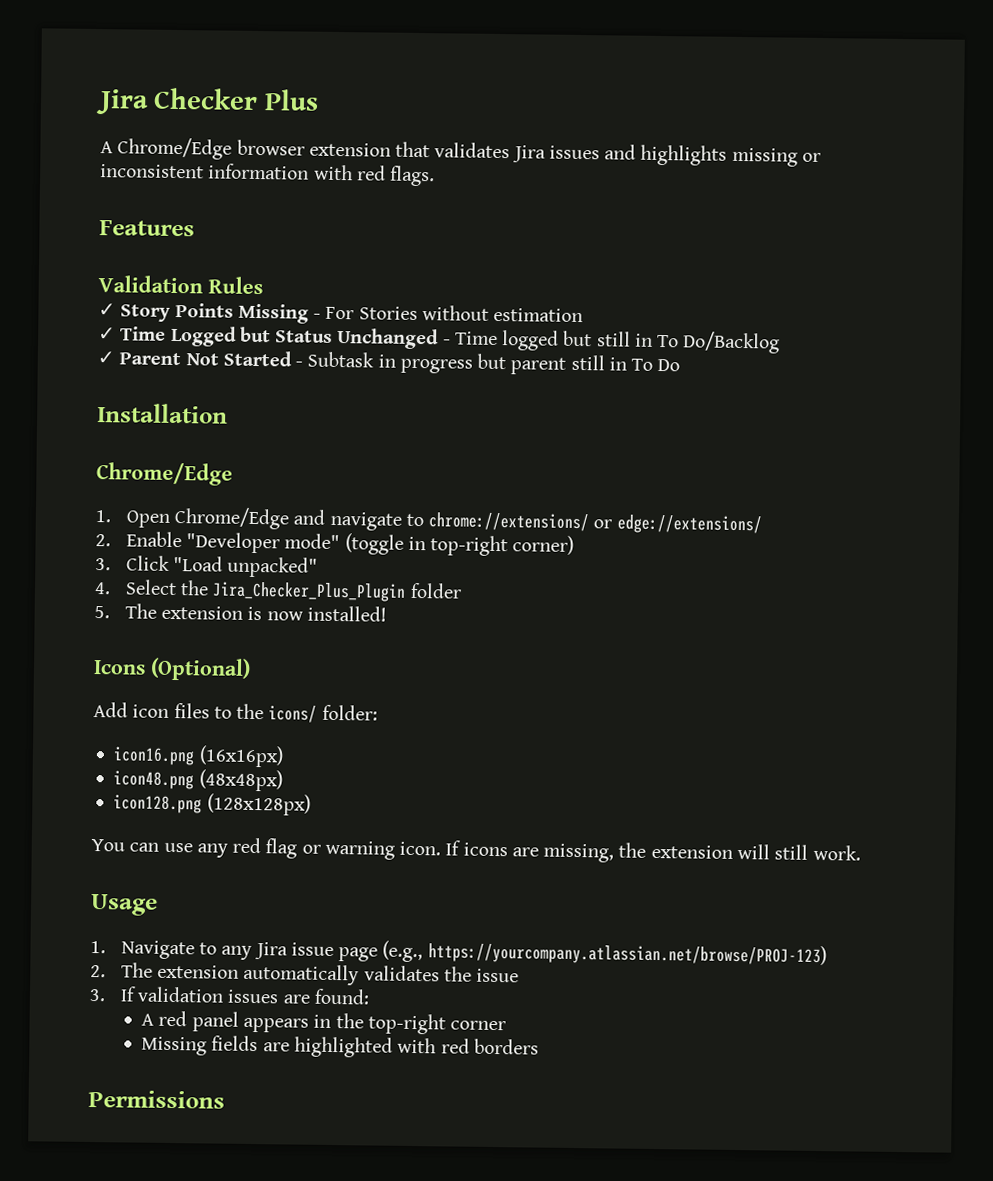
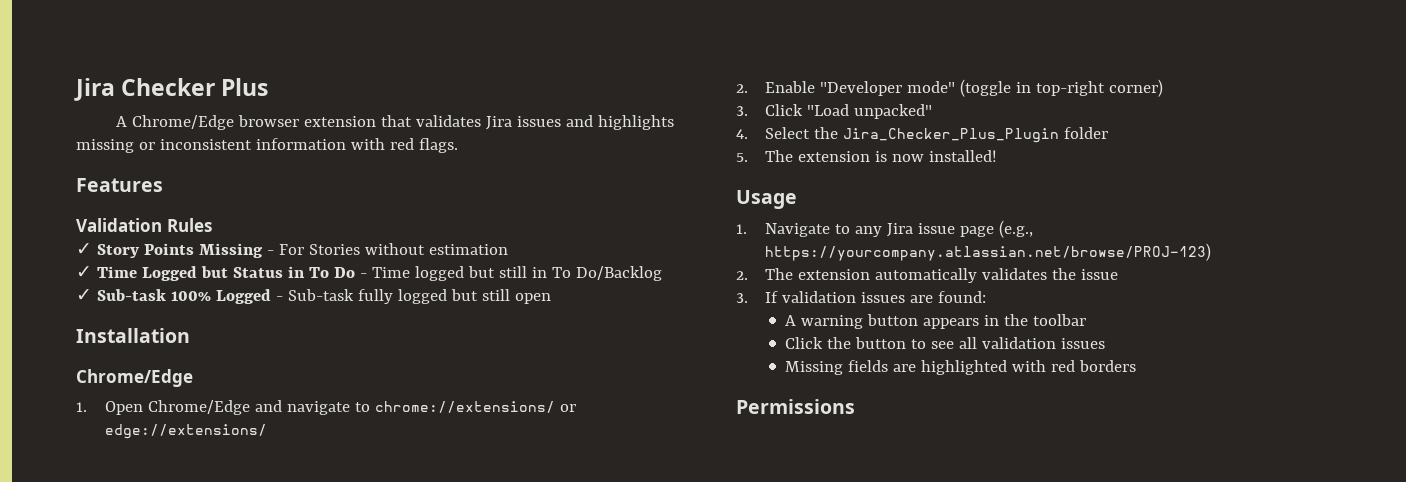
[336,328,440,350] Unchanged -> [287,266,355,278] in To Do
[119,350,681,375] Parent Not Started - Subtask in progress but parent still in To Do -> [96,289,551,304] Sub-task 100% Logged - Sub-task fully logged but still open
[93,657,251,681] [93,702,378,723] [113,745,284,768] [113,769,283,792] [113,793,311,816] [91,837,861,863] // Icons (Optional) // Add icon files to the icons/ folder: // icon16.png (16x16px) // icon48.png (48x48px) // icon128.png (128x128px) // You can use any red flag or warning icon. If icons are missing, the extension will still work. -> (997, 156) none
[158,1010,239,1032] red panel -> [801,314,919,329] warning button
[367,1013,507,1035] top-right corner -> [1033,314,1087,326] [785,337,1106,349] toolbar // Click the button to see all validation issues

